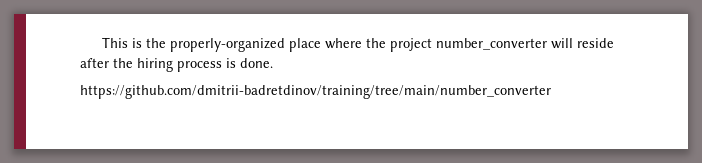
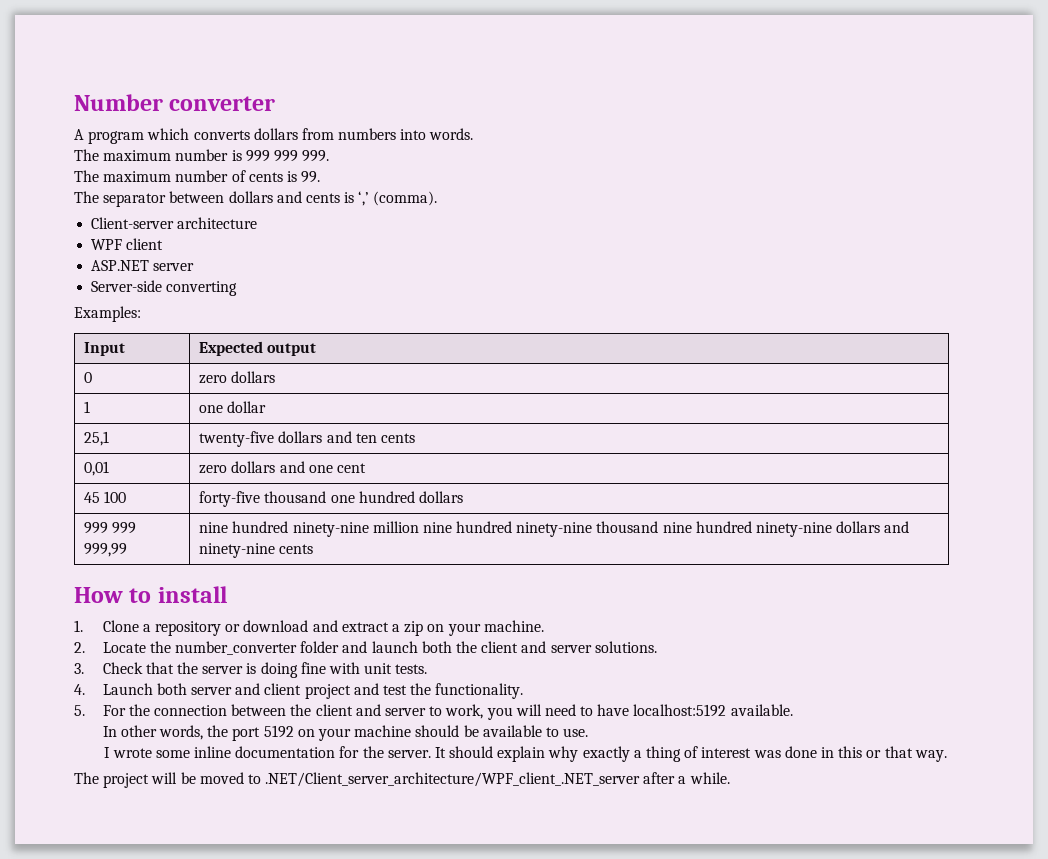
[101,37,614,52] [80,58,273,72] [80,85,551,99] This is the properly-organized place where the project number_converter will reside after the hiring process is done. // https://github.com/dmitrii-badretdinov/training/tree/main/number_converter -> [74,94,276,111] [74,128,474,144] [74,149,330,162] [74,170,321,183] [74,191,438,207] [91,217,258,229] [91,238,164,250] [91,260,195,271] [91,280,238,296] [74,306,141,322] [84,342,126,356] [199,341,317,356] [84,372,93,383] [199,371,276,384] [84,401,91,413] [199,401,267,413] [84,431,110,446] [199,431,415,447] [84,461,110,476] [199,461,366,474] [84,491,127,503] [199,491,463,507] [84,522,137,534] [84,543,128,557] [199,521,910,537] [199,543,314,558] [74,586,227,603] [74,620,544,636] [74,641,657,655] [74,662,428,678] [74,683,524,699] [74,704,793,720] [102,725,589,741] [104,746,947,762] [74,772,730,788] Number converter // A program which converts dollars from numbers into words. // The maximum number is 999 999 999. // The maximum number of cents is 99. // The separator between dollars and cents is ‘,’ (comma). // Client-server architecture // WPF client // ASP.NET server // Server-side converting // Examples: // Input | Expected output // 0 | zero dollars // 1 | one dollar // 25,1 | twenty-five dollars and ten cents // 0,01 | zero dollars and one cent // 45 100 | forty-five thousand one hundred dollars // 999 999 999,99 | nine hundred ninety-nine million nine hundred ninety-nine thousand nine hundred ninety-nine dollars and ninety-nine cents // How to install // 1. Clone a repository or download and extract a zip on your machine. // 2. Locate the number_converter folder and launch both the client and server solutions. // 3. Check that the server is doing fine with unit tests. // 4. Launch both server and client project and test the functionality. // 5. For the connection between the client and server to work, you will need to have localhost:5192 available. // In other words, the port 5192 on your machine should be available to use. // I wrote some inline documentation for the server. It should explain why exactly a thing of interest was done in this or that way. // The project will be moved to .NET/Client_server_architecture/WPF_client_.NET_server after a while.

